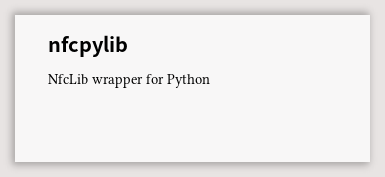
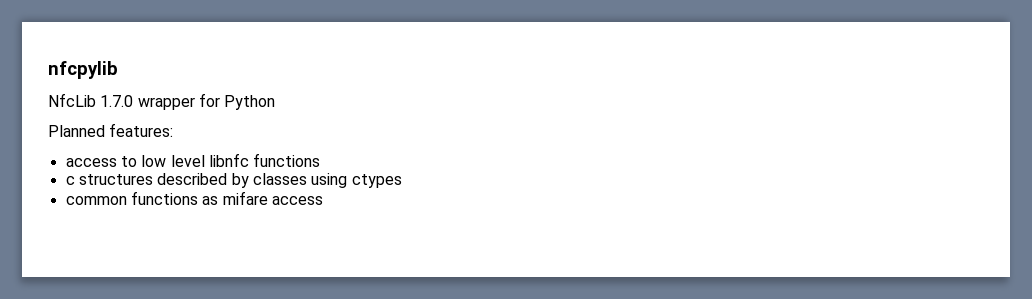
(88, 79) none -> [100,95,134,107] 1.7.0
(210, 81) none -> [48,123,174,137] [65,153,321,167] [65,173,402,188] [65,191,323,205] // Planned features: // access to low level libnfc functions // c structures described by classes using ctypes // common functions as mifare access

